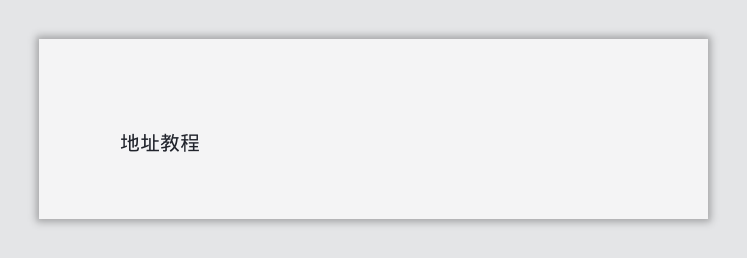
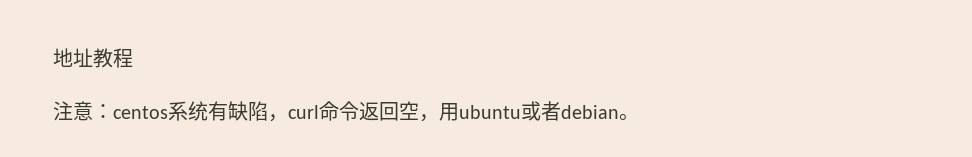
(200, 142) none -> [53,101,639,122] // 注意：centos系统有缺陷，curl命令返回空，用ubuntu或者debian。

